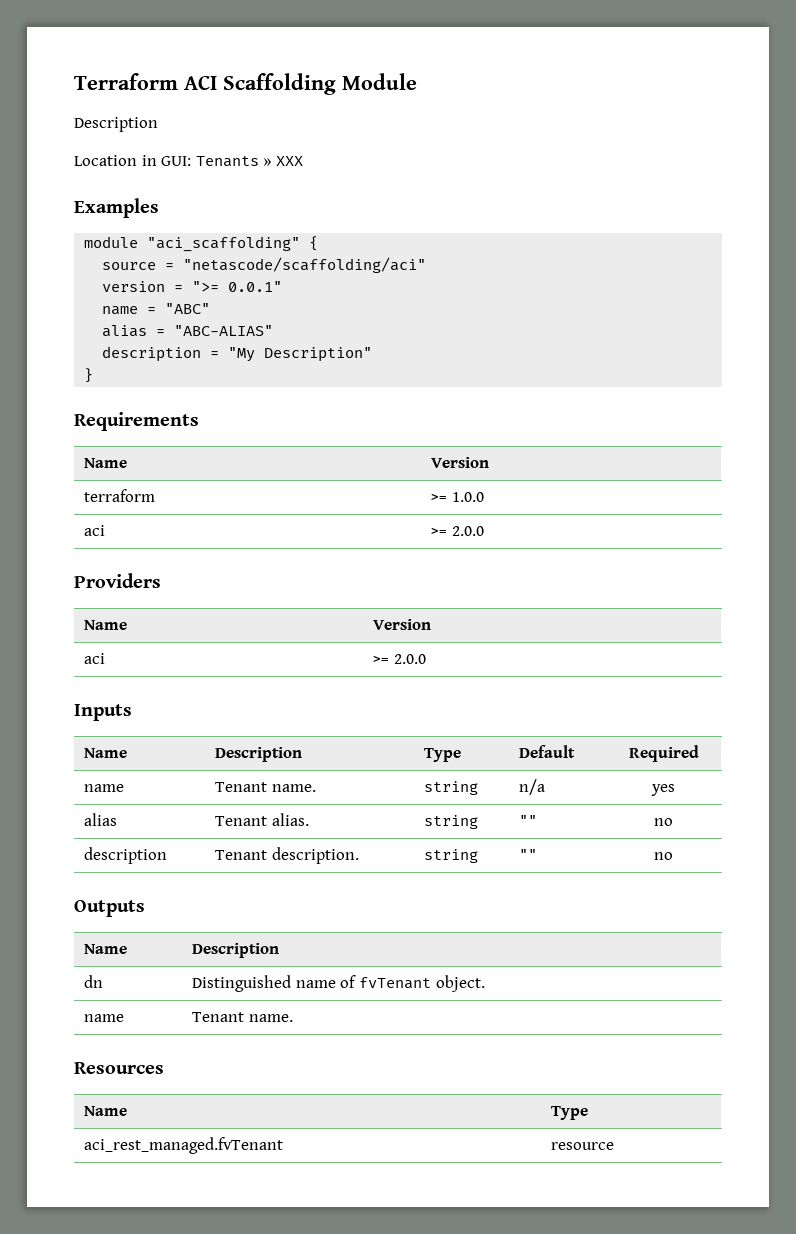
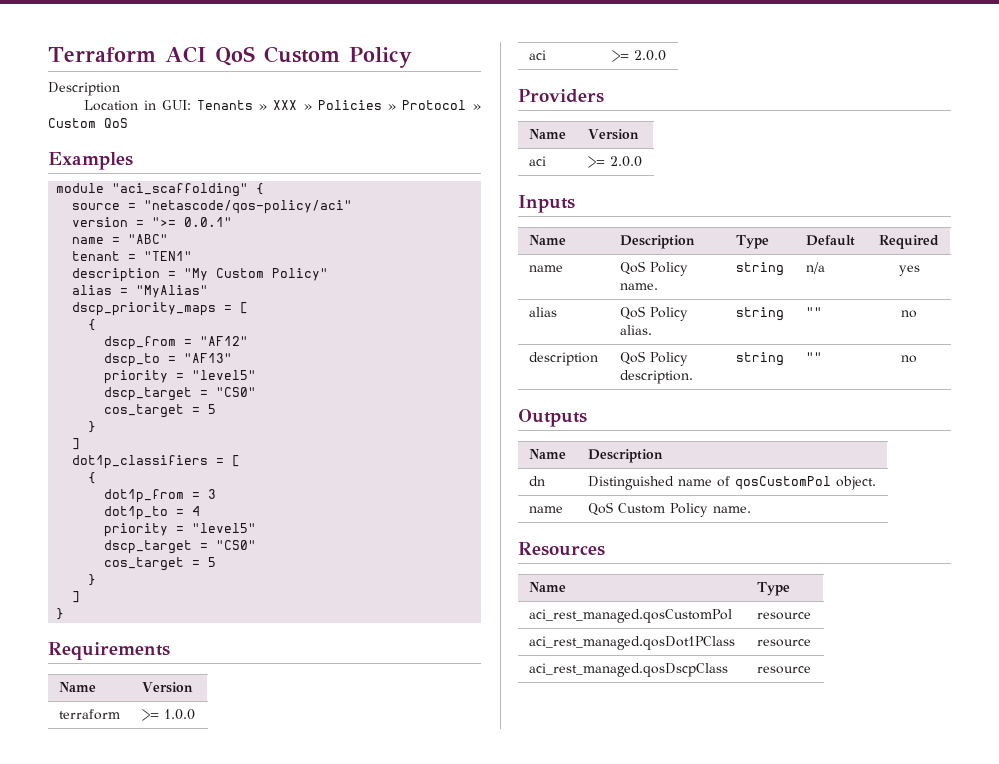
[223,73,417,95] Scaffolding Module -> [214,46,412,68] QoS Custom Policy
(303, 161) none -> [302,100,481,110] [48,118,128,128] » Policies » Protocol » Custom QoS
[183,257,427,273] "netascode/scaffolding/aci" -> [144,200,353,214] "netascode/qos-policy/aci"
[102,325,274,337] alias = "ABC-ALIAS" -> [72,251,193,261] tenant = "TEN1"
[264,347,373,362] Description" -> [216,268,329,281] [72,285,209,298] [72,302,249,316] [88,319,97,331] [104,336,249,350] [104,353,233,367] [104,370,257,384] [104,387,257,401] [104,404,217,418] [88,421,97,433] [72,438,81,450] [72,455,241,469] [88,472,97,484] [104,489,217,503] [104,506,201,520] [104,523,257,537] [104,540,257,554] [104,557,217,571] [88,574,97,586] [72,591,81,603] Custom Policy" // alias = "MyAlias" // dscp_priority_maps = [ // { // dscp_from = "AF12" // dscp_to = "AF13" // priority = "level5" // dscp_target = "CS0" // cos_target = 5 // } // ] // dot1p_classifiers = [ // { // dot1p_from = 3 // dot1p_to = 4 // priority = "level5" // dscp_target = "CS0" // cos_target = 5 // } // ]
[215,782,268,792] Tenant -> [619,261,688,276] QoS Policy
[215,816,268,826] Tenant -> [619,306,688,321] QoS Policy
[215,850,268,860] Tenant -> [619,351,688,366] QoS Policy
[359,977,432,989] fvTenant -> [734,476,831,490] qosCustomPol
[192,1012,245,1022] Tenant -> [587,502,708,517] QoS Custom Policy
[84,1137,284,1154] [551,1142,615,1150] aci_rest_managed.fvTenant | resource -> [528,609,732,623] [756,612,811,620] [528,636,735,650] [756,639,811,647] [528,663,728,677] [756,666,811,674] aci_rest_managed.qosCustomPol | resource // aci_rest_managed.qosDot1PClass | resource // aci_rest_managed.qosDscpClass | resource

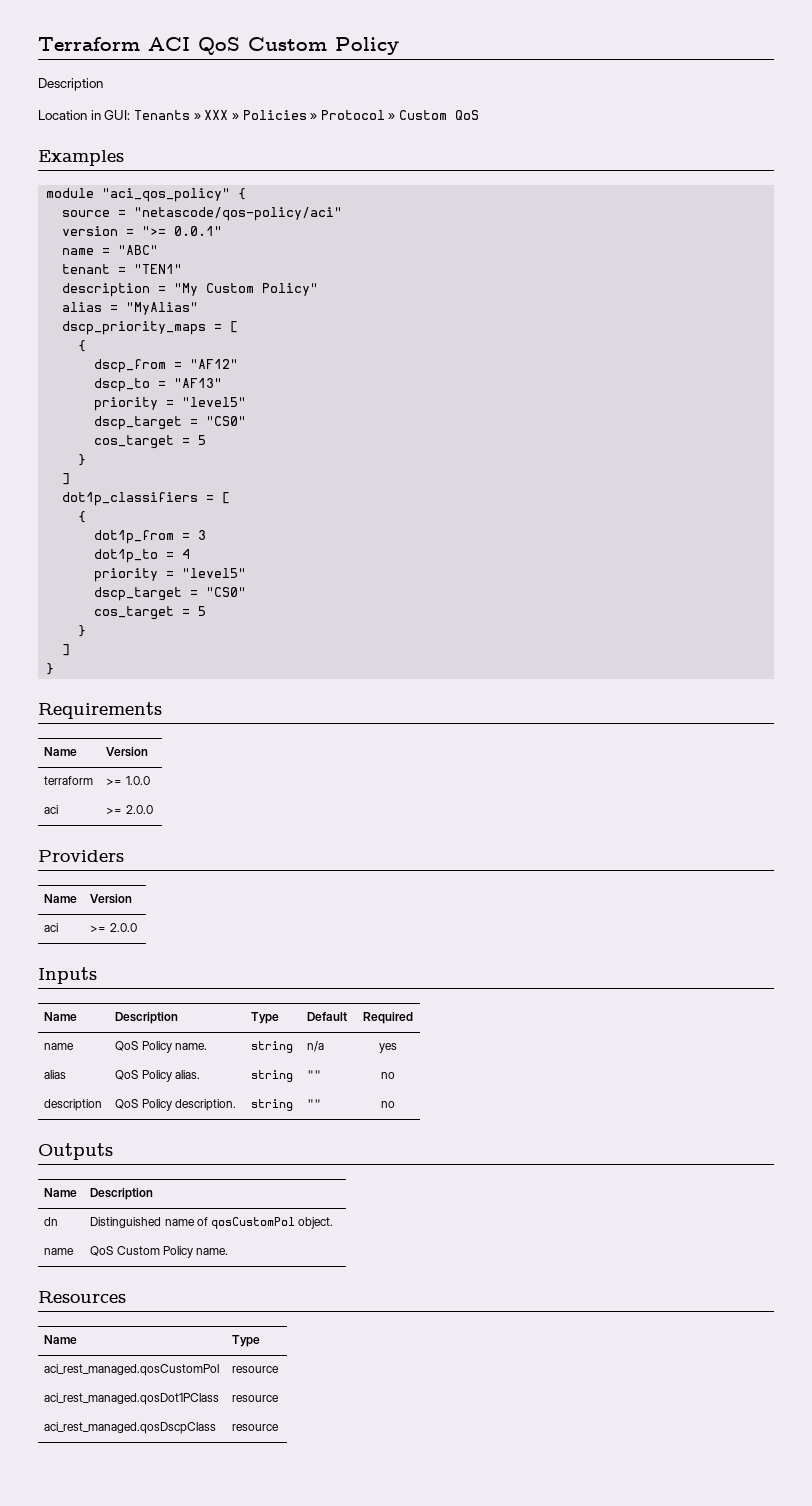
[112,183,249,197] "aci_scaffolding" -> [102,188,231,202] "aci_qos_policy"

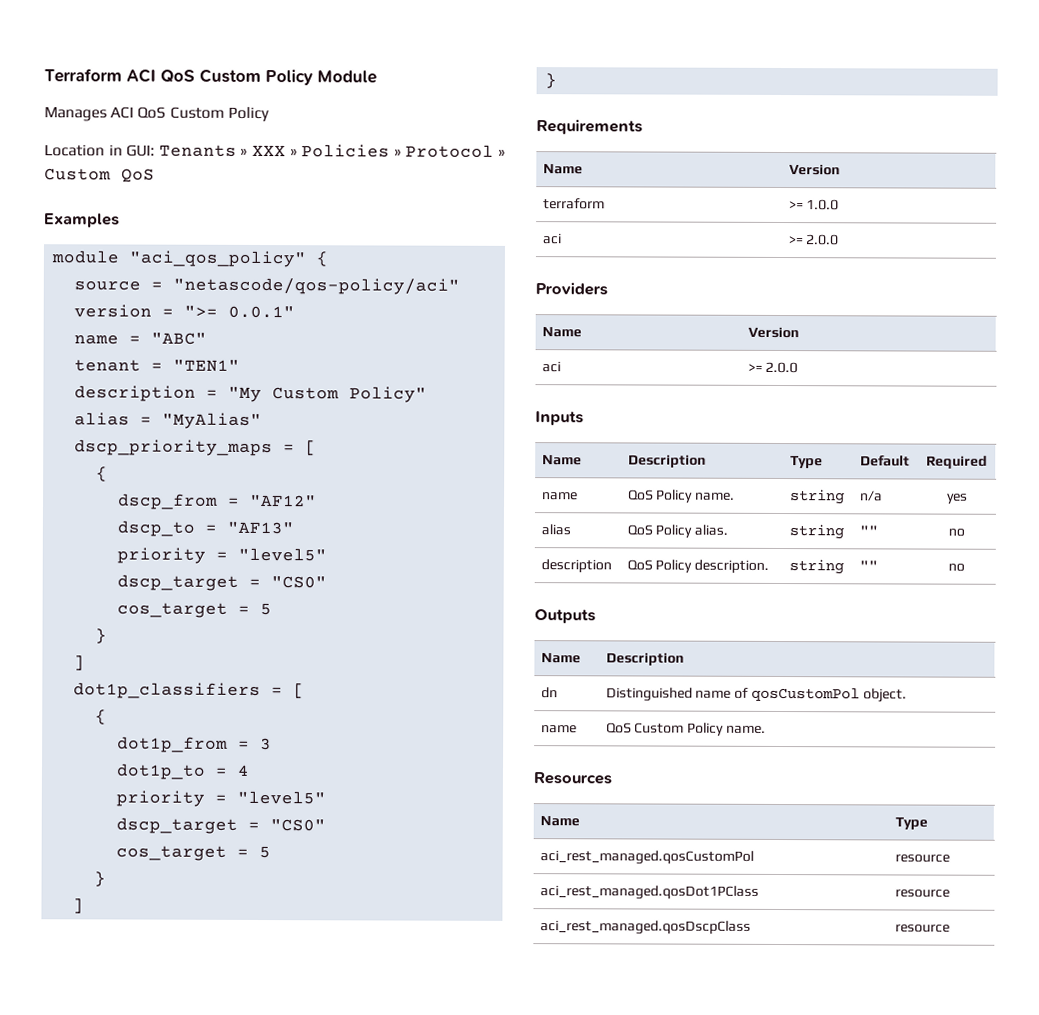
[38,78,103,91] // Description -> [317,70,377,84] [44,106,270,123] Module // Manages ACI QoS Custom Policy

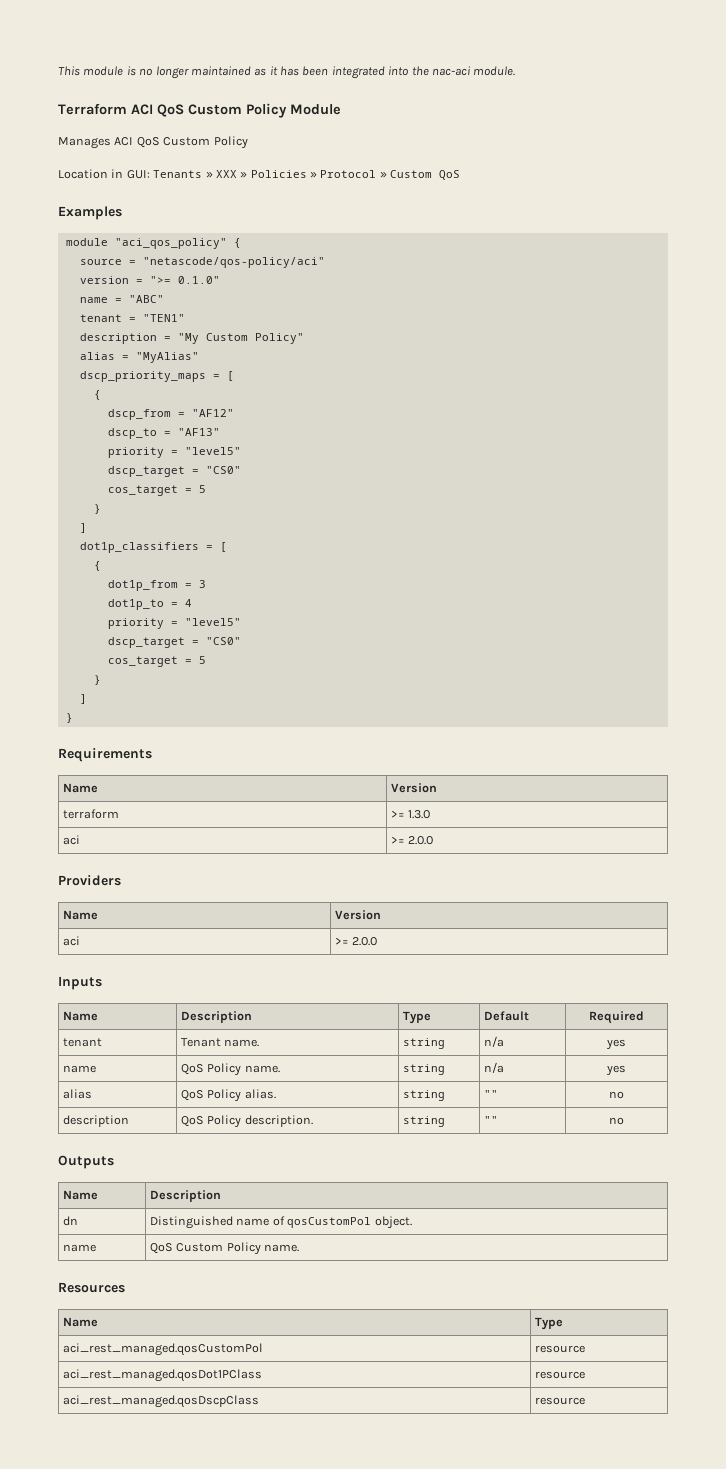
(44, 75) none -> [58,66,516,79] This module is no longer maintained as it has been integrated into the nac-aci module. //
[228,305,296,319] 0.0.1" -> [177,276,220,284] 0.1.0"
[806,199,840,211] 1.0.0 -> [408,810,431,819] 1.3.0
(988, 462) none -> [63,1038,103,1047] [181,1038,260,1047] [403,1038,446,1049] [484,1036,505,1047] [606,1039,626,1050] // tenant | Tenant name. | string | n/a | yes

